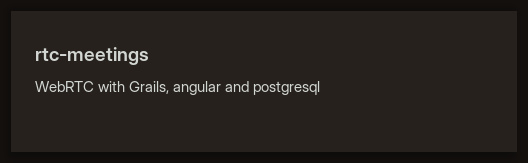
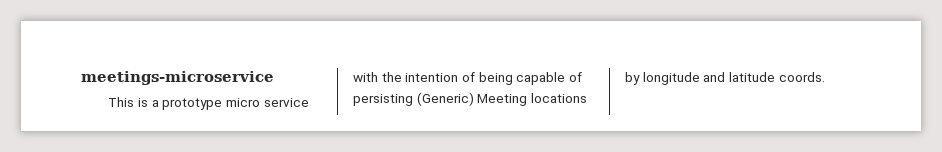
[35,47,149,65] [35,81,321,95] rtc-meetings // WebRTC with Grails, angular and postgresql -> [81,71,274,85] [108,97,309,110] [353,72,582,85] [353,92,587,106] [625,72,825,85] meetings-microservice // This is a prototype micro service with the intention of being capable of persisting (Generic) Meeting locations by longitude and latitude coords.

